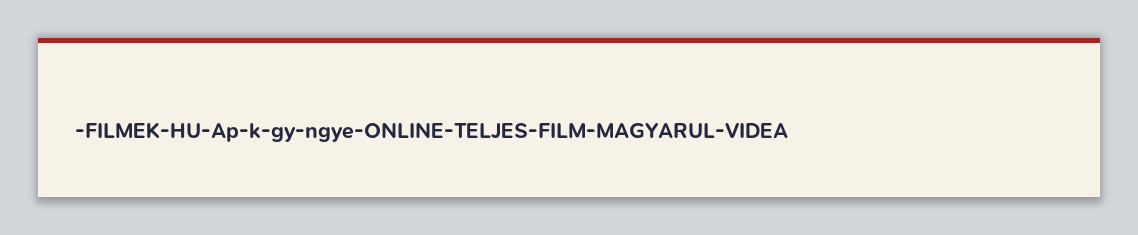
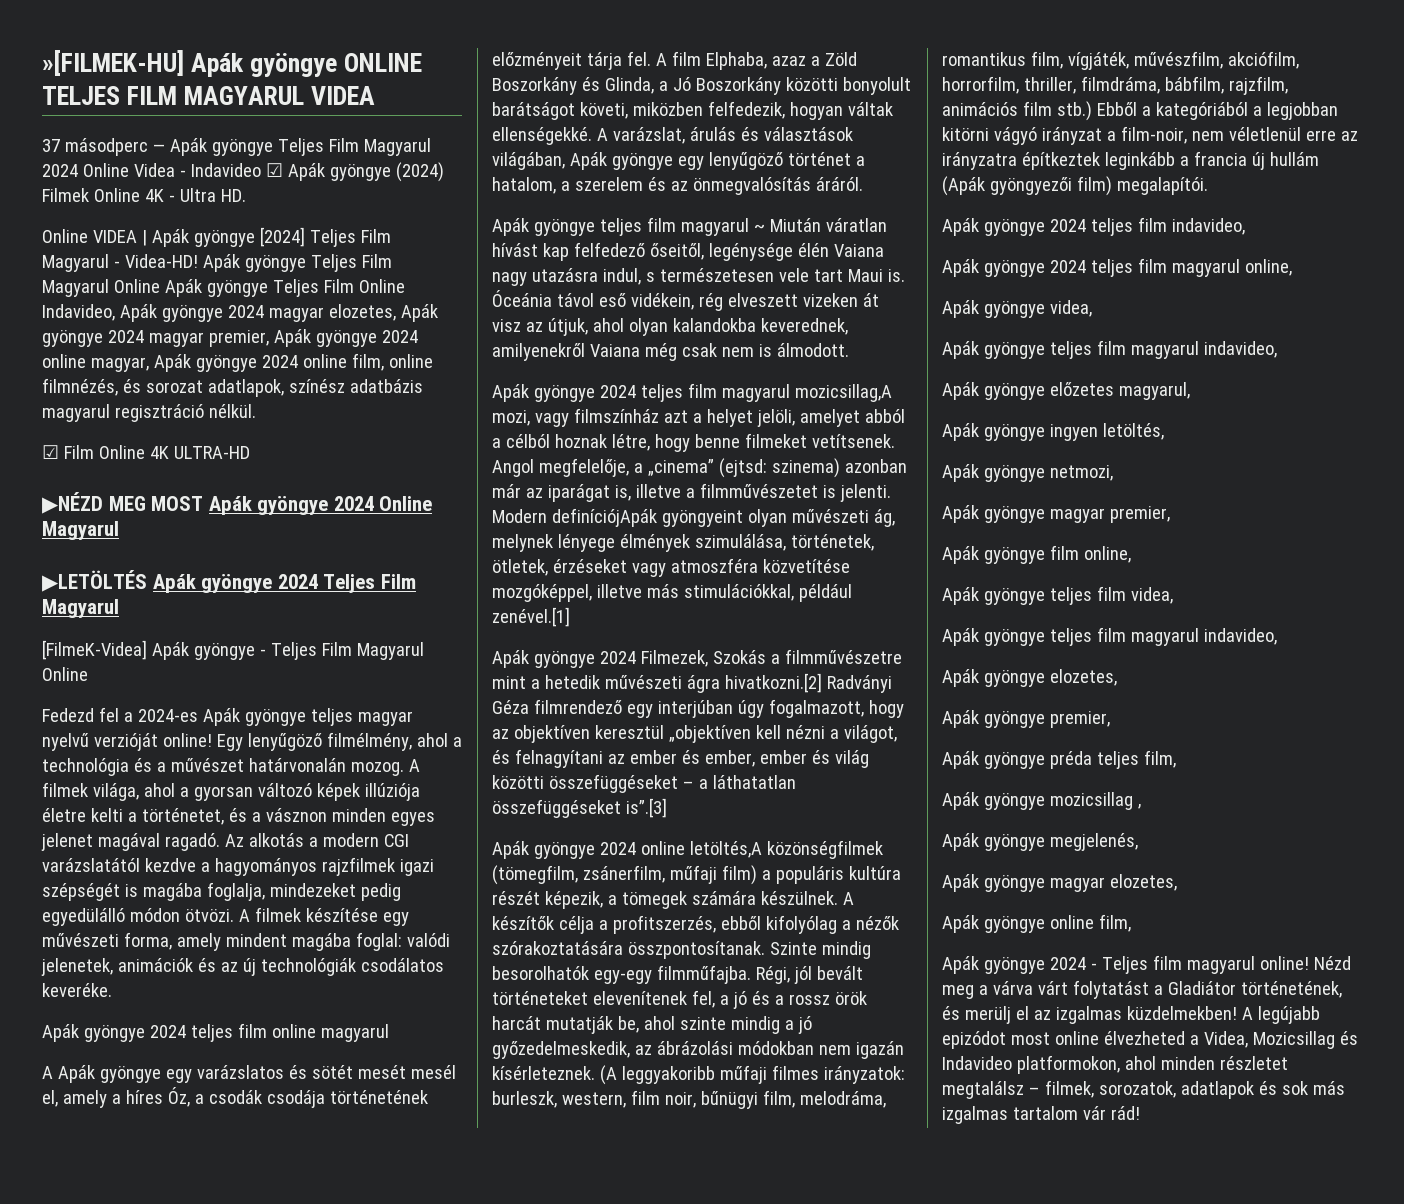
[75,122,788,142] -FILMEK-HU-Ap-k-gy-ngye-ONLINE-TELJES-FILM-MAGYARUL-VIDEA -> [42,50,423,77] [42,86,376,105] [42,138,431,156] [42,162,444,182] [42,188,246,202] [42,227,391,247] [42,254,392,272] [42,279,405,297] [42,304,438,322] [42,329,418,347] [42,353,433,372] [42,378,423,397] [42,404,256,422] [42,445,250,459] [42,492,433,515] [42,521,119,540] [42,570,416,593] [42,599,119,618] [42,640,424,660] [42,667,88,681] [42,707,413,726] [42,732,462,751] [42,758,420,776] [42,782,420,801] [42,808,435,826] [41,833,409,851] [42,857,434,876] [42,882,401,901] [42,907,409,926] [42,932,450,951] [41,958,444,976] [42,983,112,997] [42,1023,389,1042] [42,1065,456,1083] [42,1087,428,1108] [492,51,857,70] [492,77,911,95] [492,101,893,120] [492,127,853,145] [492,152,865,170] [492,177,863,195] [492,217,887,236] [492,242,884,261] [492,268,905,286] [492,290,879,311] [492,318,848,336] [492,343,849,361] [492,383,892,402] [492,408,905,427] [492,433,895,452] [492,458,907,478] [492,483,891,502] [492,508,895,527] [492,534,874,552] [492,558,850,577] [492,584,852,602] [492,607,570,627] [492,649,902,668] [492,673,892,693] [492,699,904,718] [492,725,897,743] [492,749,869,768] [492,774,796,793] [492,798,667,818] [492,840,883,859] [492,865,901,885] [492,891,854,909] [492,915,899,934] [492,941,871,959] [492,965,863,984] [492,990,867,1009] [492,1016,812,1034] [492,1041,904,1059] [492,1065,905,1085] [492,1090,886,1109] [942,51,1299,70] [942,76,1288,95] [942,101,1338,121] [942,126,1358,145] [942,151,1319,170] [942,176,1208,196] [942,217,1245,236] [942,258,1292,277] [942,300,1092,318] [942,340,1277,359] [942,382,1190,400] [942,423,1164,441] [942,464,1113,482] [942,505,1170,523] [942,545,1131,564] [942,586,1173,605] [942,627,1277,646] [942,669,1117,687] [942,710,1110,728] [942,750,1176,769] [942,792,1141,810] [942,833,1138,851] [942,874,1177,892] [942,914,1131,933] [942,955,1351,974] [942,980,1342,999] [942,1006,1320,1024] [942,1031,1358,1049] [942,1055,1288,1074] [942,1080,1345,1099] [942,1106,1140,1124] »[FILMEK-HU] Apák gyöngye ONLINE TELJES FILM MAGYARUL VIDEA // 37 másodperc — Apák gyöngye Teljes Film Magyarul 2024 Online Videa - Indavideo ☑ Apák gyöngye (2024) Filmek Online 4K - Ultra HD. // Online VIDEA | Apák gyöngye [2024] Teljes Film Magyarul - Videa-HD! Apák gyöngye Teljes Film Magyarul Online Apák gyöngye Teljes Film Online Indavideo, Apák gyöngye 2024 magyar elozetes, Apák gyöngye 2024 magyar premier, Apák gyöngye 2024 online magyar, Apák gyöngye 2024 online film, online filmnézés, és sorozat adatlapok, színész adatbázis magyarul regisztráció nélkül. // ☑ Film Online 4K ULTRA-HD // ▶NÉZD MEG MOST Apák gyöngye 2024 Online Magyarul // ▶LETÖLTÉS Apák gyöngye 2024 Teljes Film Magyarul // [FilmeK-Videa] Apák gyöngye - Teljes Film Magyarul Online // Fedezd fel a 2024-es Apák gyöngye teljes magyar nyelvű verzióját online! Egy lenyűgöző filmélmény, ahol a technológia és a művészet határvonalán mozog. A filmek világa, ahol a gyorsan változó képek illúziója életre kelti a történetet, és a vásznon minden egyes jelenet magával ragadó. Az alkotás a modern CGI varázslatától kezdve a hagyományos rajzfilmek igazi szépségét is magába foglalja, mindezeket pedig egyedülálló módon ötvözi. A filmek készítése egy művészeti forma, amely mindent magába foglal: valódi jelenetek, animációk és az új technológiák csodálatos keveréke. // Apák gyöngye 2024 teljes film online magyarul // A Apák gyöngye egy varázslatos és sötét mesét mesél el, amely a híres Óz, a csodák csodája történetének előzményeit tárja fel. A film Elphaba, azaz a Zöld Boszorkány és Glinda, a Jó Boszorkány közötti bonyolult barátságot követi, miközben felfedezik, hogyan váltak ellenségekké. A varázslat, árulás és választások világában, Apák gyöngye egy lenyűgöző történet a hatalom, a szerelem és az önmegvalósítás áráról. // Apák gyöngye teljes film magyarul ~ Miután váratlan hívást kap felfedező őseitől, legénysége élén Vaiana nagy utazásra indul, s természetesen vele tart Maui is. Óceánia távol eső vidékein, rég elveszett vizeken át visz az útjuk, ahol olyan kalandokba keverednek, amilyenekről Vaiana még csak nem is álmodott. // Apák gyöngye 2024 teljes film magyarul mozicsillag,A mozi, vagy filmszínház azt a helyet jelöli, amelyet abból a célból hoznak létre, hogy benne filmeket vetítsenek. Angol megfelelője, a „cinema” (ejtsd: szinema) azonban már az iparágat is, illetve a filmművészetet is jelenti. Modern definíciójApák gyöngyeint olyan művészeti ág, melynek lényege élmények szimulálása, történetek, ötletek, érzéseket vagy atmoszféra közvetítése mozgóképpel, illetve más stimulációkkal, például zenével.[1] // Apák gyöngye 2024 Filmezek, Szokás a filmművészetre mint a hetedik művészeti ágra hivatkozni.[2] Radványi Géza filmrendező egy interjúban úgy fogalmazott, hogy az objektíven keresztül „objektíven kell nézni a világot, és felnagyítani az ember és ember, ember és világ közötti összefüggéseket – a láthatatlan összefüggéseket is”.[3] // Apák gyöngye 2024 online letöltés,A közönségfilmek (tömegfilm, zsánerfilm, műfaji film) a populáris kultúra részét képezik, a tömegek számára készülnek. A készítők célja a profitszerzés, ebből kifolyólag a nézők szórakoztatására összpontosítanak. Szinte mindig besorolhatók egy-egy filmműfajba. Régi, jól bevált történeteket elevenítenek fel, a jó és a rossz örök harcát mutatják be, ahol szinte mindig a jó győzedelmeskedik, az ábrázolási módokban nem igazán kísérleteznek. (A leggyakoribb műfaji filmes irányzatok: burleszk, western, film noir, bűnügyi film, melodráma, romantikus film, vígjáték, művészfilm, akciófilm, horrorfilm, thriller, filmdráma, bábfilm, rajzfilm, animációs film stb.) Ebből a kategóriából a legjobban kitörni vágyó irányzat a film-noir, nem véletlenül erre az irányzatra építkeztek leginkább a francia új hullám (Apák gyöngyezői film) megalapítói. // Apák gyöngye 2024 teljes film indavideo, // Apák gyöngye 2024 teljes film magyarul online, // Apák gyöngye videa, // Apák gyöngye teljes film magyarul indavideo, // Apák gyöngye előzetes magyarul, // Apák gyöngye ingyen letöltés, // Apák gyöngye netmozi, // Apák gyöngye magyar premier, // Apák gyöngye film online, // Apák gyöngye teljes film videa, // Apák gyöngye teljes film magyarul indavideo, // Apák gyöngye elozetes, // Apák gyöngye premier, // Apák gyöngye préda teljes film, // Apák gyöngye mozicsillag , // Apák gyöngye megjelenés, // Apák gyöngye magyar elozetes, // Apák gyöngye online film, // Apák gyöngye 2024 - Teljes film magyarul online! Nézd meg a várva várt folytatást a Gladiátor történetének, és merülj el az izgalmas küzdelmekben! A legújabb epizódot most online élvezheted a Videa, Mozicsillag és Indavideo platformokon, ahol minden részletet megtalálsz – filmek, sorozatok, adatlapok és sok más izgalmas tartalom vár rád!

